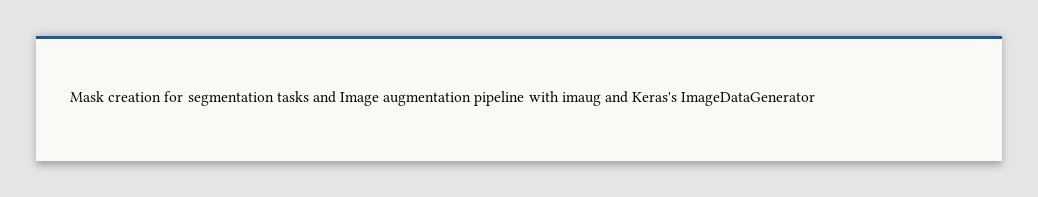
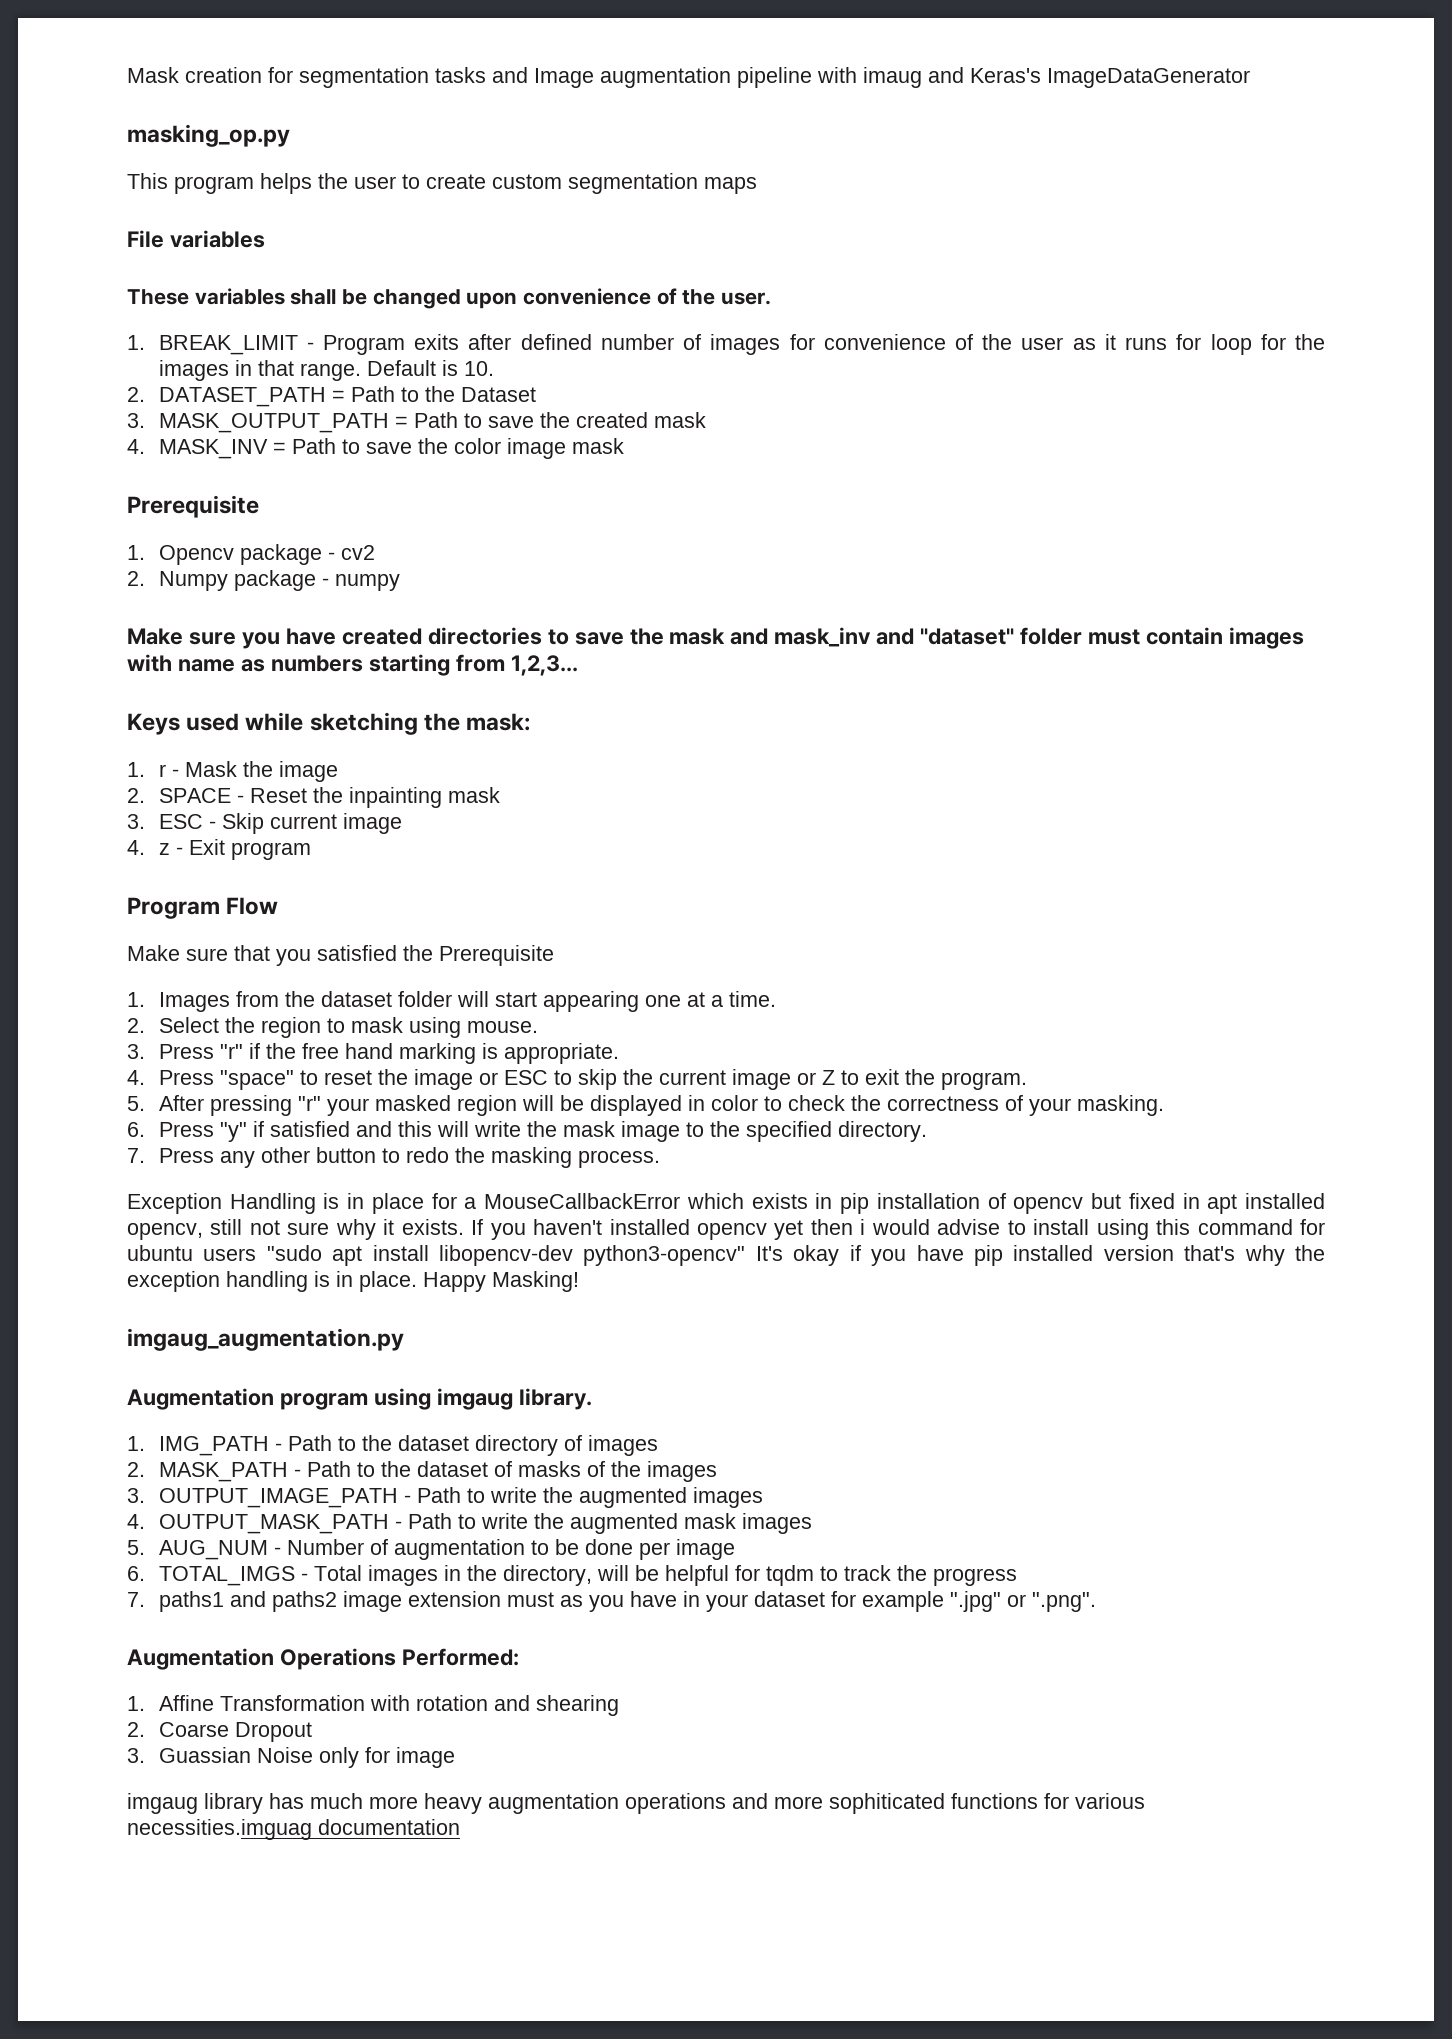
(816, 99) none -> [127,124,290,147] [127,173,757,194] [127,230,265,248] [127,288,772,309] [127,334,1326,355] [158,360,494,381] [127,386,536,407] [127,412,706,433] [127,438,624,459] [127,495,259,518] [127,544,375,565] [127,570,400,591] [127,627,1304,649] [127,654,578,676] [127,712,531,735] [127,761,338,782] [127,787,500,808] [127,813,402,834] [127,839,311,860] [127,897,279,919] [127,945,554,966] [127,991,776,1012] [127,1017,538,1038] [127,1043,619,1064] [127,1069,1027,1090] [127,1095,1164,1116] [127,1121,927,1142] [127,1147,660,1168] [127,1193,1325,1214] [127,1219,1326,1240] [127,1245,1325,1266] [127,1271,579,1292] [127,1328,404,1351] [127,1388,592,1410] [127,1435,658,1456] [127,1461,717,1482] [127,1487,763,1508] [127,1513,812,1534] [127,1539,735,1560] [127,1565,1017,1586] [127,1591,1096,1612] [127,1648,519,1670] [127,1695,619,1716] [127,1722,312,1742] [127,1747,455,1768] [127,1793,1145,1814] [127,1819,460,1840] // masking_op.py // This program helps the user to create custom segmentation maps // File variables // These variables shall be changed upon convenience of the user. // 1. BREAK_LIMIT - Program exits after defined number of images for convenience of the user as it runs for loop for the images in that range. Default is 10. // 2. DATASET_PATH = Path to the Dataset // 3. MASK_OUTPUT_PATH = Path to save the created mask // 4. MASK_INV = Path to save the color image mask // Prerequisite // 1. Opencv package - cv2 // 2. Numpy package - numpy // Make sure you have created directories to save the mask and mask_inv and "dataset" folder must contain images with name as numbers starting from 1,2,3... // Keys used while sketching the mask: // 1. r - Mask the image // 2. SPACE - Reset the inpainting mask // 3. ESC - Skip current image // 4. z - Exit program // Program Flow // Make sure that you satisfied the Prerequisite // 1. Images from the dataset folder will start appearing one at a time. // 2. Select the region to mask using mouse. // 3. Press "r" if the free hand marking is appropriate. // 4. Press "space" to reset the image or ESC to skip the current image or Z to exit the program. // 5. After pressing "r" your masked region will be displayed in color to check the correctness of your masking. // 6. Press "y" if satisfied and this will write the mask image to the specified directory. // 7. Press any other button to redo the masking process. // Exception Handling is in place for a MouseCallbackError which exists in pip installation of opencv but fixed in apt installed opencv, still not sure why it exists. If you haven't installed opencv yet then i would advise to install using this command for ubuntu users "sudo apt install libopencv-dev python3-opencv" It's okay if you have pip installed version that's why the exception handling is in place. Happy Masking! // imgaug_augmentation.py // Augmentation program using imgaug library. // 1. IMG_PATH - Path to the dataset directory of images // 2. MASK_PATH - Path to the dataset of masks of the images // 3. OUTPUT_IMAGE_PATH - Path to write the augmented images // 4. OUTPUT_MASK_PATH - Path to write the augmented mask images // 5. AUG_NUM - Number of augmentation to be done per image // 6. TOTAL_IMGS - Total images in the directory, will be helpful for tqdm to track the progress // 7. paths1 and paths2 image extension must as you have in your dataset for example ".jpg" or ".png". // Augmentation Operations Performed: // 1. Affine Transformation with rotation and shearing // 2. Coarse Dropout // 3. Guassian Noise only for image // imgaug library has much more heavy augmentation operations and more sophiticated functions for various necessities.imguag documentation

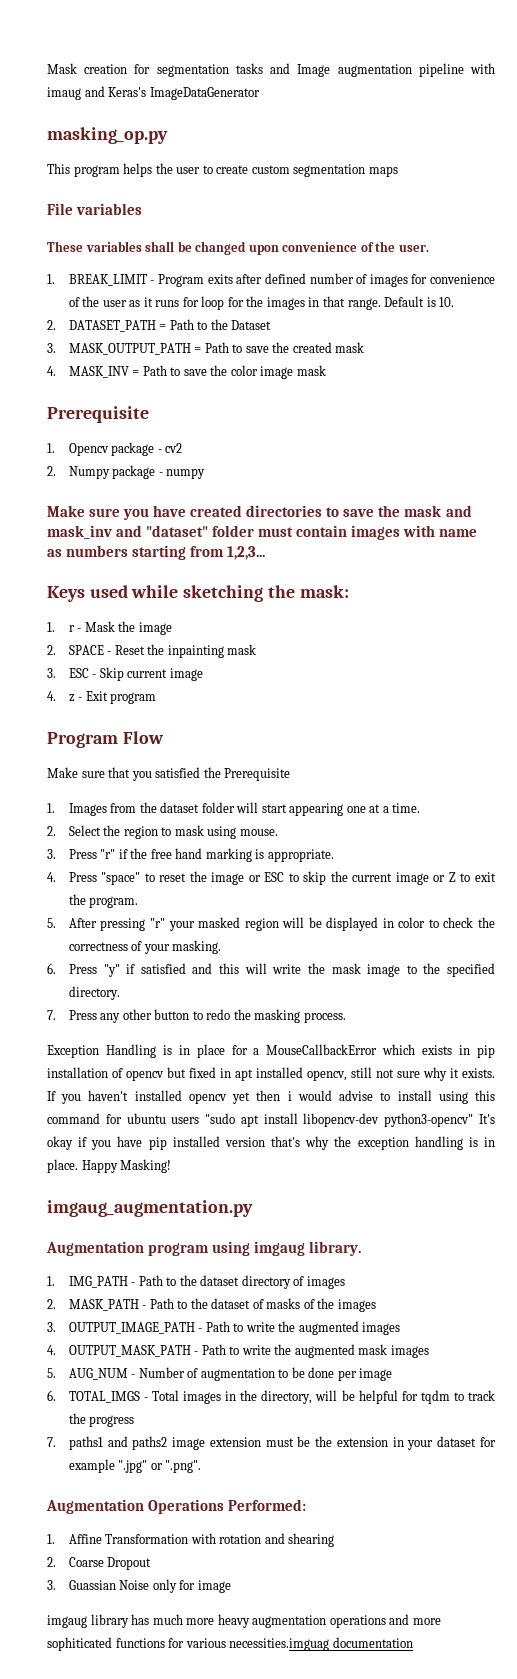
[559,1591,677,1612] as you have -> [297,1436,388,1447] be the extension

